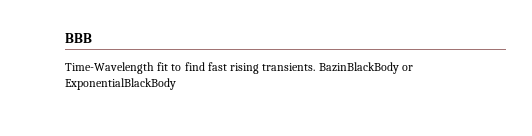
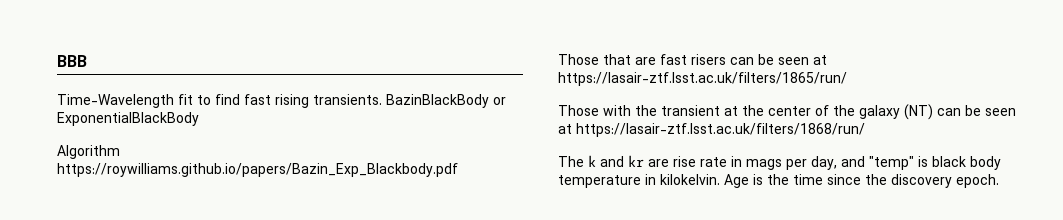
(176, 84) none -> [57,145,120,159] [57,163,458,177] [558,54,827,65] [558,72,847,86] [558,104,1016,120] [558,123,865,137] [558,155,1001,170] [558,174,999,188] // Algorithm https://roywilliams.github.io/papers/Bazin_Exp_Blackbody.pdf // Those that are fast risers can be seen at https://lasair-ztf.lsst.ac.uk/filters/1865/run/ // Those with the transient at the center of the galaxy (NT) can be seen at https://lasair-ztf.lsst.ac.uk/filters/1868/run/ // The k and kr are rise rate in mags per day, and "temp" is black body temperature in kilokelvin. Age is the time since the discovery epoch.

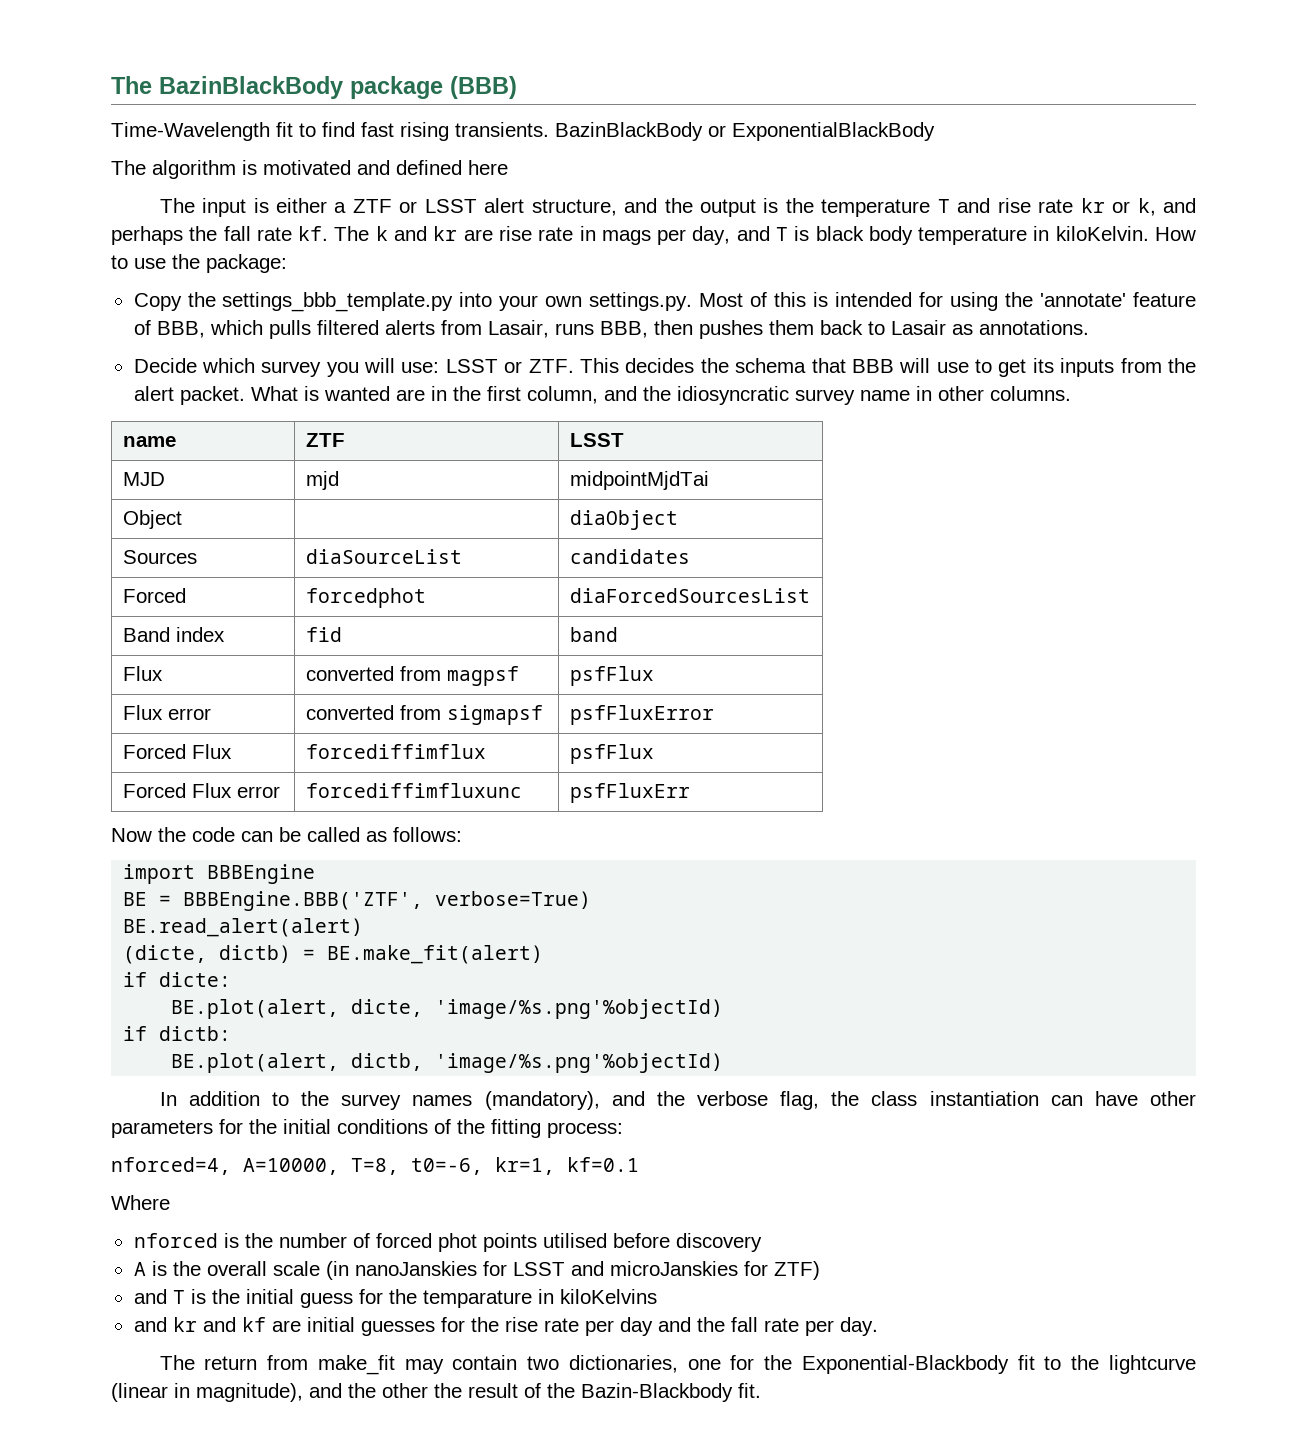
[57,55,87,67] BBB -> [111,76,517,99] The BazinBlackBody package (BBB)
[57,145,120,159] [57,163,458,177] [558,54,827,65] [558,72,847,86] [558,104,1016,120] [558,123,865,137] Algorithm https://roywilliams.github.io/papers/Bazin_Exp_Blackbody.pdf // Those that are fast risers can be seen at https://lasair-ztf.lsst.ac.uk/filters/1865/run/ // Those with the transient at the center of the galaxy (NT) can be seen at https://lasair-ztf.lsst.ac.uk/filters/1868/run/ // -> [111,160,508,179] [159,198,1197,217] [111,226,329,245] The algorithm is motivated and defined here // The input is either a ZTF or LSST alert structure, and the output is the temperature T and rise rate kr or k, and perhaps the fall rate kf.
[869,156,914,170] "temp" -> [775,227,788,241] T
[660,174,999,188] kilokelvin. Age is the time since the discovery epoch. -> [1055,226,1196,241] [111,254,287,273] [133,292,1197,312] [133,320,1089,339] [133,358,1196,377] [133,386,1071,405] [122,436,176,447] [305,433,345,447] [569,433,624,447] [122,472,165,486] [305,471,339,490] [569,471,709,490] [122,510,182,529] [569,510,678,530] [122,550,197,564] [305,549,462,564] [569,549,690,564] [122,588,186,603] [305,588,426,608] [569,588,810,603] [122,627,225,642] [305,627,342,642] [569,627,618,642] [122,666,163,681] [305,666,519,686] [569,666,654,686] [122,705,211,720] [305,705,543,725] [569,705,714,725] [122,744,232,759] [305,744,486,759] [569,744,654,764] [122,783,280,798] [305,783,522,798] [569,783,690,803] [111,827,462,842] [123,864,316,884] [123,891,592,911] [123,918,364,937] [123,945,544,964] [123,972,232,987] [171,999,724,1019] [123,1026,232,1041] [171,1053,724,1073] [159,1091,1196,1110] [111,1119,623,1138] [111,1157,639,1175] [111,1195,170,1210] [133,1233,762,1252] [133,1261,820,1280] [133,1289,657,1308] [133,1317,878,1336] [159,1355,1197,1375] [111,1383,761,1402] kiloKelvin. How to use the package: // Copy the settings_bbb_template.py into your own settings.py. Most of this is intended for using the 'annotate' feature of BBB, which pulls filtered alerts from Lasair, runs BBB, then pushes them back to Lasair as annotations. // Decide which survey you will use: LSST or ZTF. This decides the schema that BBB will use to get its inputs from the alert packet. What is wanted are in the first column, and the idiosyncratic survey name in other columns. // name | ZTF | LSST // MJD | mjd | midpointMjdTai // Object | | diaObject // Sources | diaSourceList | candidates // Forced | forcedphot | diaForcedSourcesList // Band index | fid | band // Flux | converted from magpsf | psfFlux // Flux error | converted from sigmapsf | psfFluxError // Forced Flux | forcediffimflux | psfFlux // Forced Flux error | forcediffimfluxunc | psfFluxErr // Now the code can be called as follows: // import BBBEngine // BE = BBBEngine.BBB('ZTF', verbose=True) // BE.read_alert(alert) // (dicte, dictb) = BE.make_fit(alert) // if dicte: // BE.plot(alert, dicte, 'image/%s.png'%objectId) // if dictb: // BE.plot(alert, dictb, 'image/%s.png'%objectId) // In addition to the survey names (mandatory), and the verbose flag, the class instantiation can have other parameters for the initial conditions of the fitting process: // nforced=4, A=10000, T=8, t0=-6, kr=1, kf=0.1 // Where // nforced is the number of forced phot points utilised before discovery // A is the overall scale (in nanoJanskies for LSST and microJanskies for ZTF) // and T is the initial guess for the temparature in kiloKelvins // and kr and kf are initial guesses for the rise rate per day and the fall rate per day. // The return from make_fit may contain two dictionaries, one for the Exponential-Blackbody fit to the lightcurve (linear in magnitude), and the other the result of the Bazin-Blackbody fit.

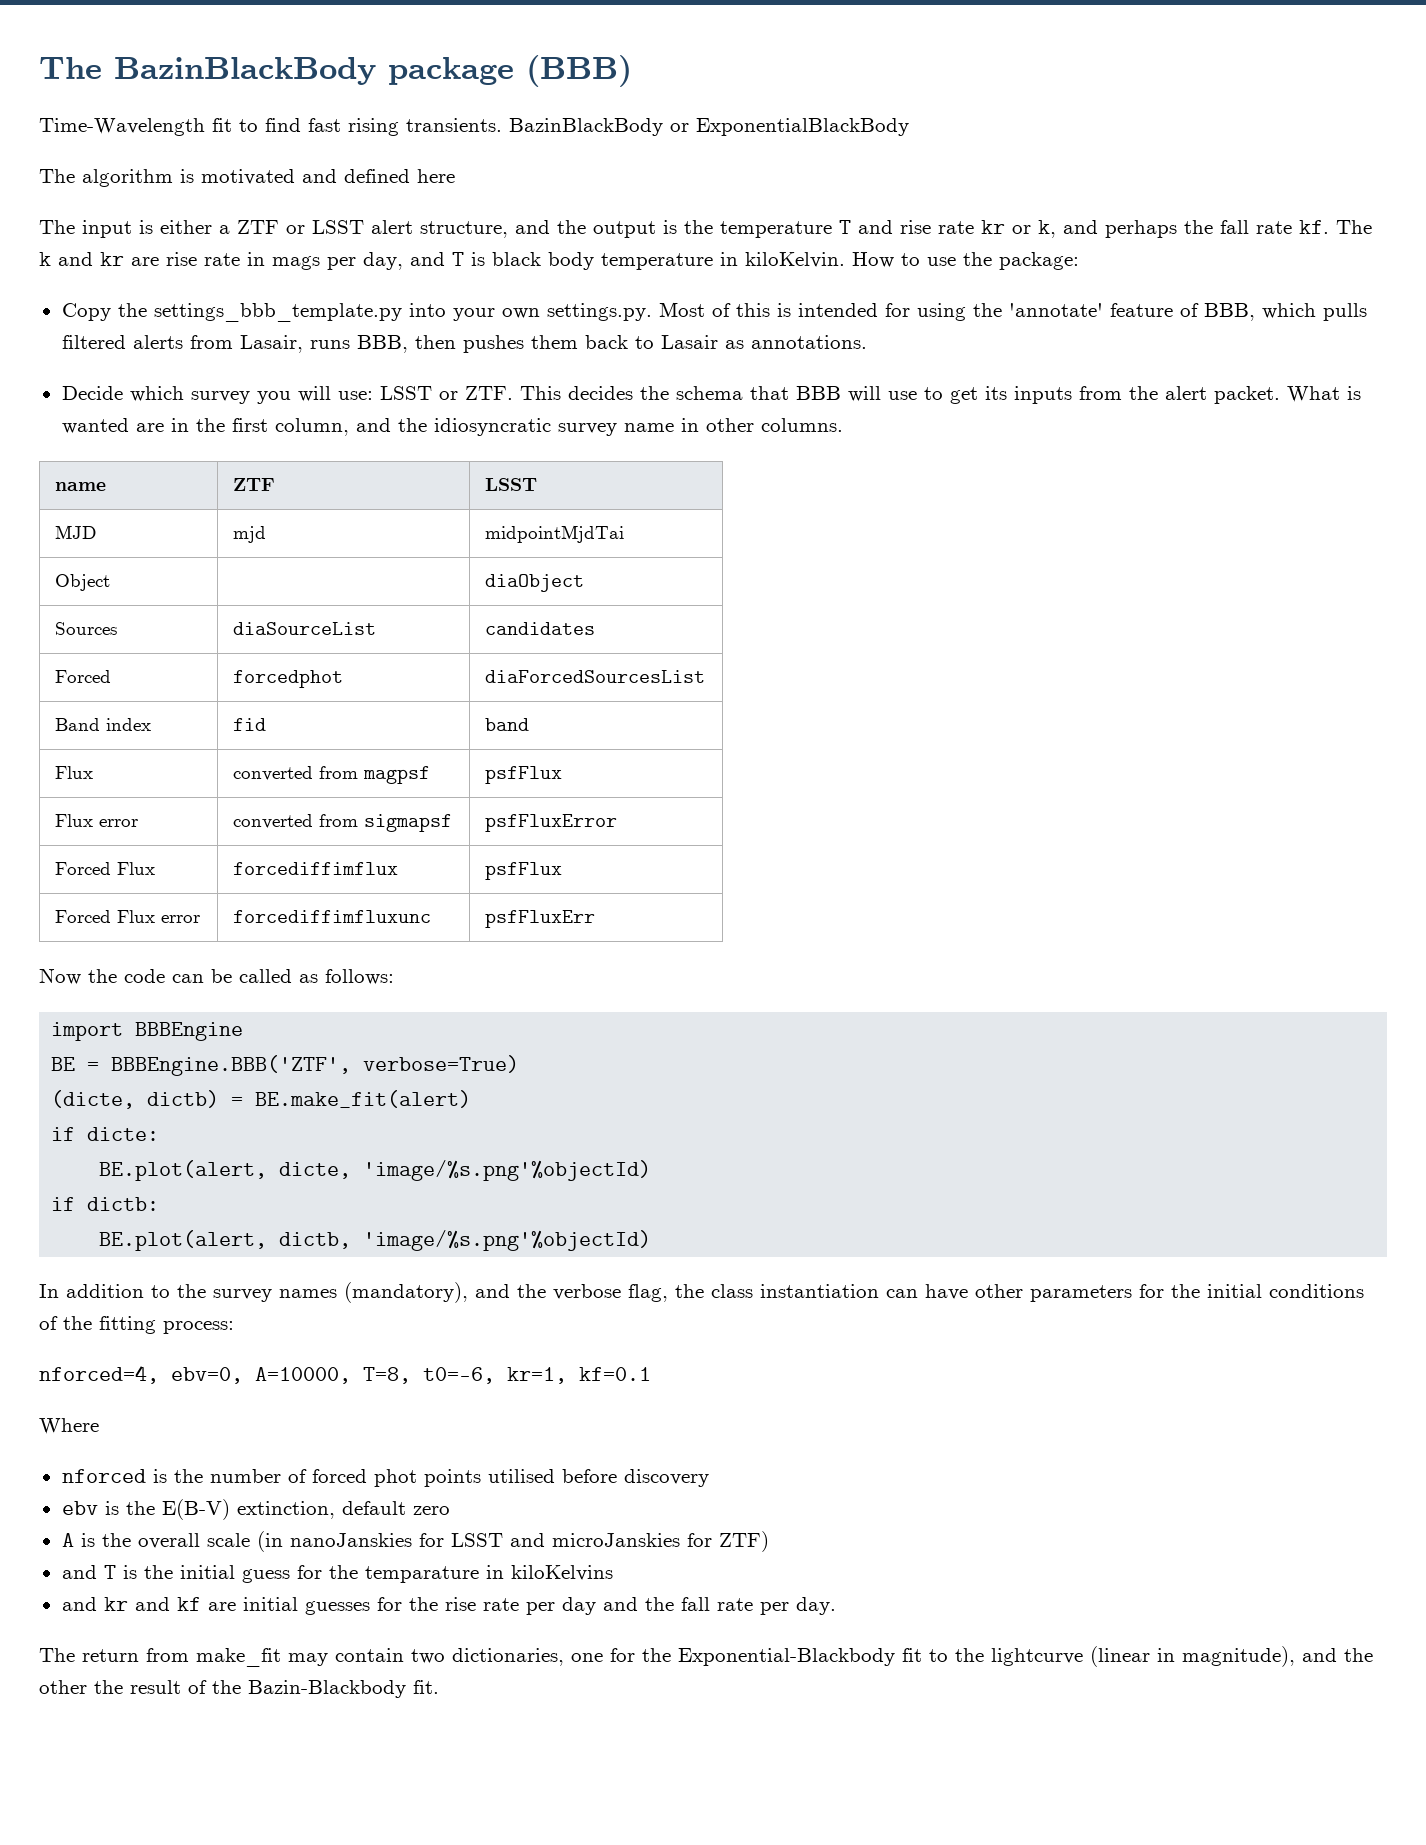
[123,918,364,937] // BE.read_alert(alert) -> (520, 1064) none
(231, 1166) none -> [171,1367,243,1384] ebv=0,
(762, 1242) none -> [61,1499,450,1520] // ebv is the E(B-V) extinction, default zero

